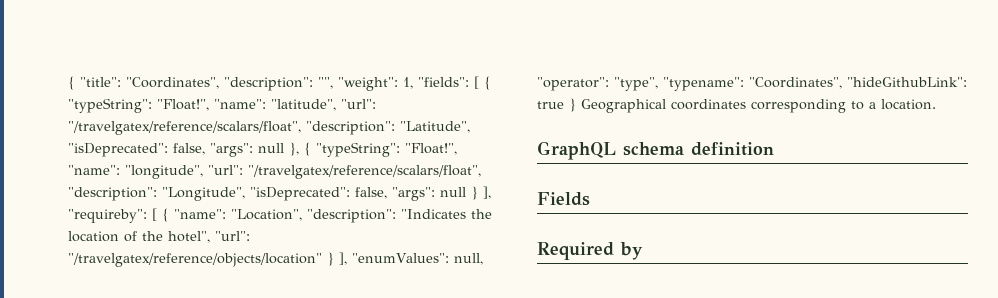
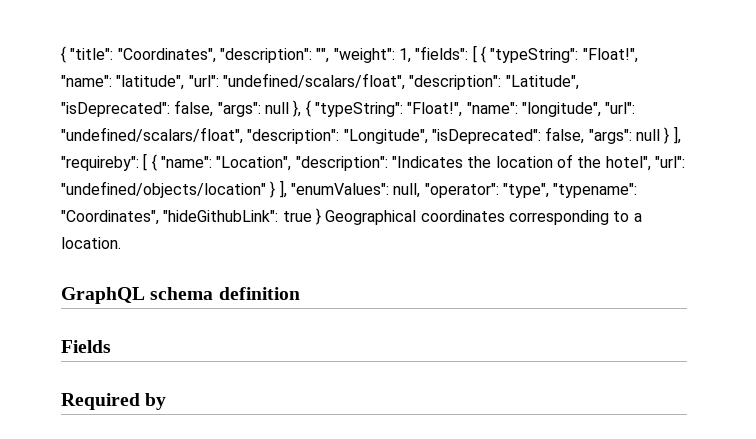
[68,121,301,135] "/travelgatex/reference/scalars/float", -> [222,73,405,90] "undefined/scalars/float",
[248,165,481,179] "/travelgatex/reference/scalars/float", -> [61,127,243,144] "undefined/scalars/float",
[68,253,322,267] "/travelgatex/reference/objects/location" -> [61,181,266,198] "undefined/objects/location"

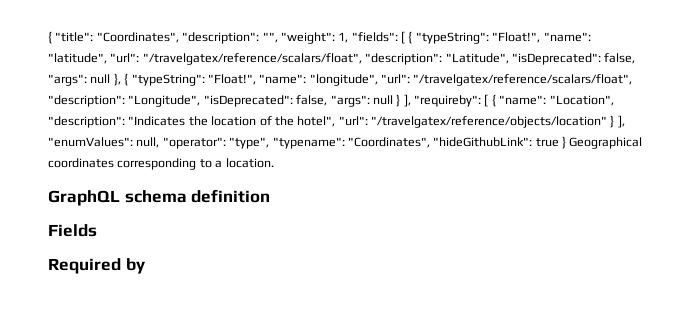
[222,73,405,90] "undefined/scalars/float", -> [142,53,362,65] "/travelgatex/reference/scalars/float",
[61,127,243,144] "undefined/scalars/float", -> [413,74,633,86] "/travelgatex/reference/scalars/float",
[61,181,266,198] "undefined/objects/location" -> [371,116,607,128] "/travelgatex/reference/objects/location"

